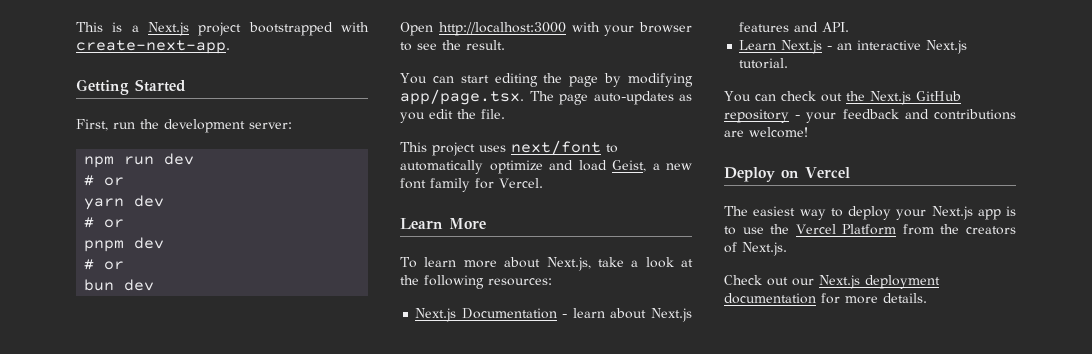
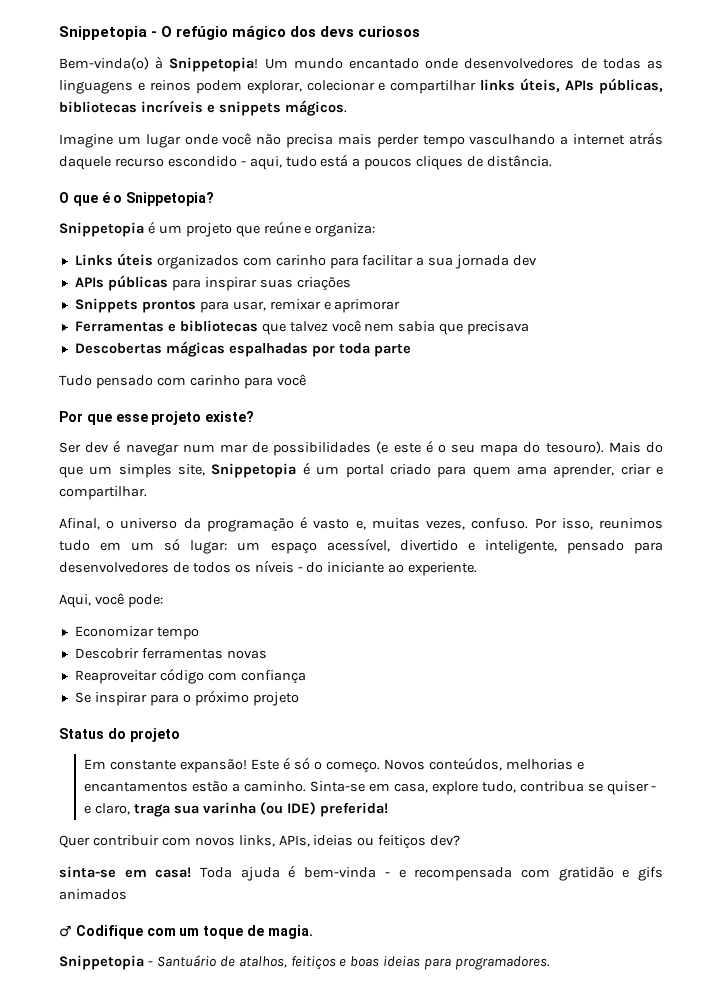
[76,22,369,36] [76,40,230,54] [76,79,186,95] [76,119,292,133] [84,153,195,168] [84,175,125,186] [84,195,165,210] [84,217,125,228] [84,237,165,252] [84,259,125,270] [84,279,155,291] [400,22,692,36] [400,40,505,51] [400,73,693,87] [400,89,692,105] [400,109,505,123] [400,140,618,156] [400,160,692,174] [400,178,543,192] [400,218,486,229] [400,257,693,271] [400,275,552,289] [415,308,692,322] [739,22,850,32] [739,40,968,54] [739,58,789,69] [724,91,961,105] [724,109,1016,123] [724,127,808,138] [724,167,850,182] [724,206,1016,220] [724,224,1016,235] [724,242,787,256] [724,275,940,289] [724,293,927,304] This is a Next.js project bootstrapped with create-next-app. // Getting Started // First, run the development server: // npm run dev // # or // yarn dev // # or // pnpm dev // # or // bun dev // Open http://localhost:3000 with your browser to see the result. // You can start editing the page by modifying app/page.tsx. The page auto-updates as you edit the file. // This project uses next/font to automatically optimize and load Geist, a new font family for Vercel. // Learn More // To learn more about Next.js, take a look at the following resources: // Next.js Documentation - learn about Next.js features and API. // Learn Next.js - an interactive Next.js tutorial. // You can check out the Next.js GitHub repository - your feedback and contributions are welcome! // Deploy on Vercel // The easiest way to deploy your Next.js app is to use the Vercel Platform from the creators of Next.js. // Check out our Next.js deployment documentation for more details. -> [59,26,421,40] [59,56,664,72] [59,78,663,94] [59,100,347,116] [59,132,664,148] [59,154,553,170] [59,192,215,206] [59,221,376,237] [74,253,538,269] [74,275,351,291] [74,298,401,313] [74,320,530,335] [74,341,411,357] [59,374,306,389] [59,411,255,425] [59,440,663,456] [59,462,664,478] [59,486,147,500] [59,516,663,532] [59,538,663,554] [59,560,478,576] [59,593,163,608] [74,626,199,640] [74,648,267,659] [74,668,306,684] [74,690,299,706] [59,728,180,742] [84,757,584,773] [84,781,657,795] [84,802,388,817] [59,835,461,849] [59,865,663,881] [59,889,127,900] [59,925,313,939] [59,955,551,970] Snippetopia - O refúgio mágico dos devs curiosos // Bem-vinda(o) à Snippetopia! Um mundo encantado onde desenvolvedores de todas as linguagens e reinos podem explorar, colecionar e compartilhar links úteis, APIs públicas, bibliotecas incríveis e snippets mágicos. // Imagine um lugar onde você não precisa mais perder tempo vasculhando a internet atrás daquele recurso escondido - aqui, tudo está a poucos cliques de distância. // O que é o Snippetopia? // Snippetopia é um projeto que reúne e organiza: // Links úteis organizados com carinho para facilitar a sua jornada dev // APIs públicas para inspirar suas criações // Snippets prontos para usar, remixar e aprimorar // Ferramentas e bibliotecas que talvez você nem sabia que precisava // Descobertas mágicas espalhadas por toda parte // Tudo pensado com carinho para você // Por que esse projeto existe? // Ser dev é navegar num mar de possibilidades (e este é o seu mapa do tesouro). Mais do que um simples site, Snippetopia é um portal criado para quem ama aprender, criar e compartilhar. // Afinal, o universo da programação é vasto e, muitas vezes, confuso. Por isso, reunimos tudo em um só lugar: um espaço acessível, divertido e inteligente, pensado para desenvolvedores de todos os níveis - do iniciante ao experiente. // Aqui, você pode: // Economizar tempo // Descobrir ferramentas novas // Reaproveitar código com confiança // Se inspirar para o próximo projeto // Status do projeto // Em constante expansão! Este é só o começo. Novos conteúdos, melhorias e encantamentos estão a caminho. Sinta-se em casa, explore tudo, contribua se quiser - e claro, traga sua varinha (ou IDE) preferida! // Quer contribuir com novos links, APIs, ideias ou feitiços dev? // sinta-se em casa! Toda ajuda é bem-vinda - e recompensada com gratidão e gifs animados // ♂ Codifique com um toque de magia. // Snippetopia - Santuário de atalhos, feitiços e boas ideias para programadores.

